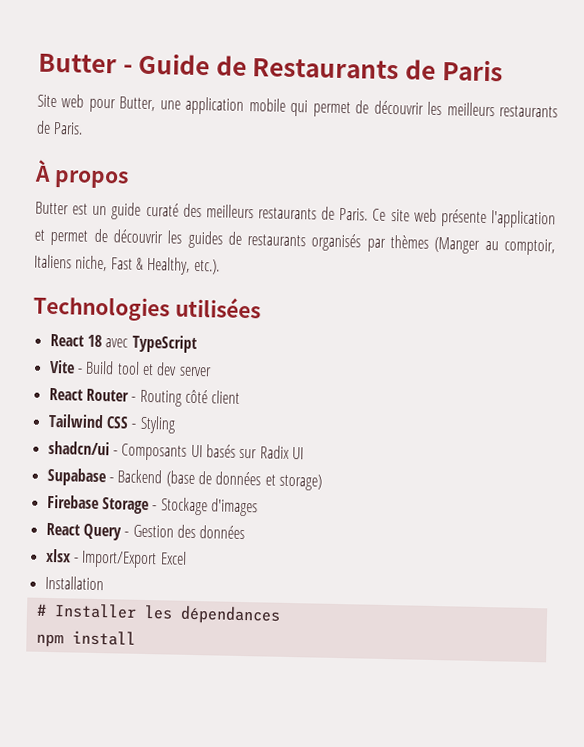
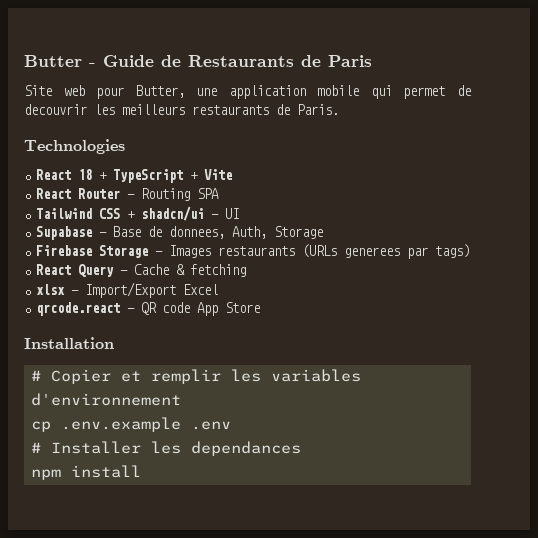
[373,100,424,115] découvrir -> [24,104,87,115] decouvrir
[34,159,129,189] [35,201,557,229] [34,228,556,256] [34,254,220,275] // À propos // Butter est un guide curaté des meilleurs restaurants de Paris. Ce site web présente l'application et permet de découvrir les guides de restaurants organisés par thèmes (Manger au comptoir, Italiens niche, Fast & Healthy, etc.). -> (339, 109) none
[174,296,261,319] utilisées -> (125, 146) none
[105,338,129,348] avec -> [99,172,108,180] +
(197, 344) // -> [190,172,199,180] +
[76,360,212,377] - Build tool et dev server -> (233, 174) none
[184,389,241,404] côté client -> [197,188,220,199] SPA
[131,415,176,434] [47,440,304,461] [46,467,322,491] [46,494,258,517] - Styling // shadcn/ui - Composants UI basés sur Radix UI // Supabase - Backend (base de données et storage) // Firebase Storage - Stockage d'images -> [127,206,240,221] [36,226,324,240] [36,244,471,259] + shadcn/ui - UI // Supabase - Base de donnees, Auth, Storage // Firebase Storage - Images restaurants (URLs generees par tags)
[132,524,246,540] Gestion des données -> [134,264,247,277] Cache & fetching
[44,575,104,591] Installation -> [36,302,261,316] [24,337,114,349] [30,369,361,384] [30,393,181,406] [30,417,231,432] qrcode.react - QR code App Store // Installation // # Copier et remplir les variables d'environnement // cp .env.example .env
[179,605,281,625] dépendances -> [190,441,301,456] dependances

